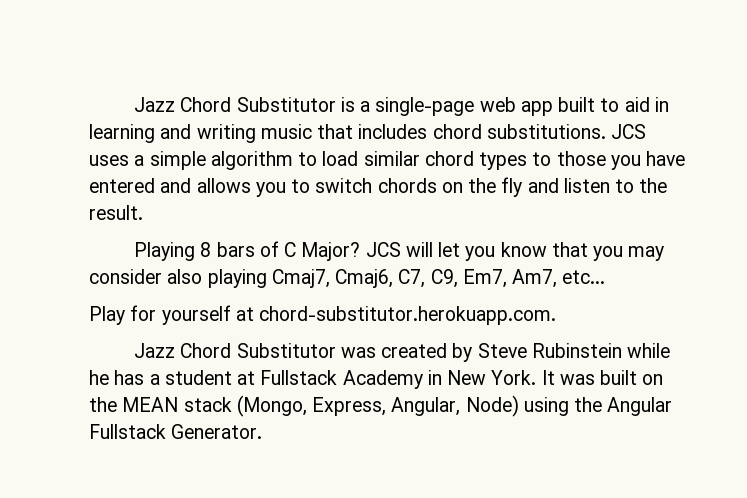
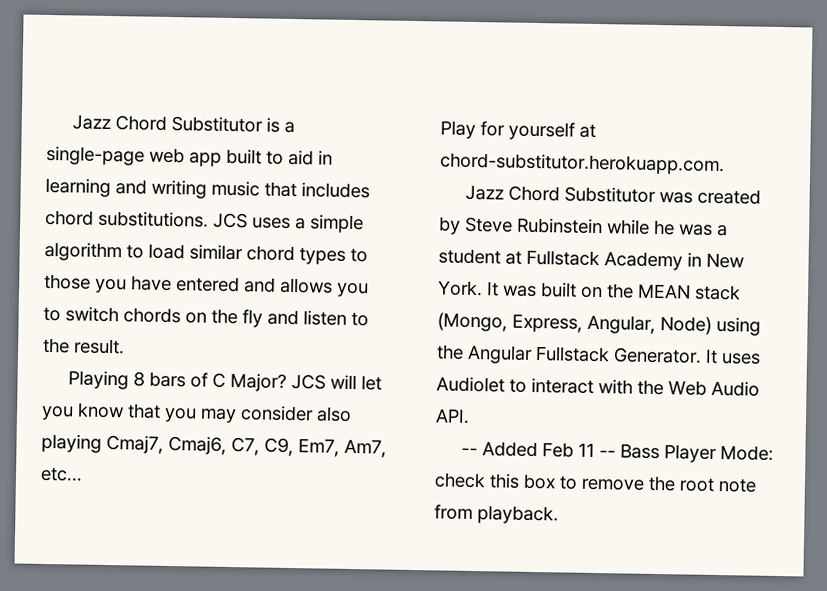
[114,370,145,385] has -> [679,224,713,236] was
(263, 431) none -> [705,348,761,365] [436,376,760,397] [435,408,470,424] [460,441,774,463] [434,472,757,493] [434,504,559,525] It uses Audiolet to interact with the Web Audio API. // -- Added Feb 11 -- Bass Player Mode: check this box to remove the root note from playback.

